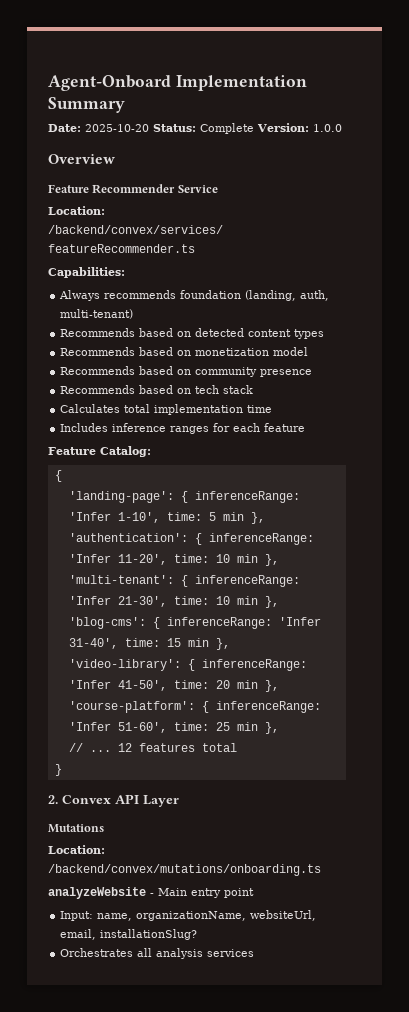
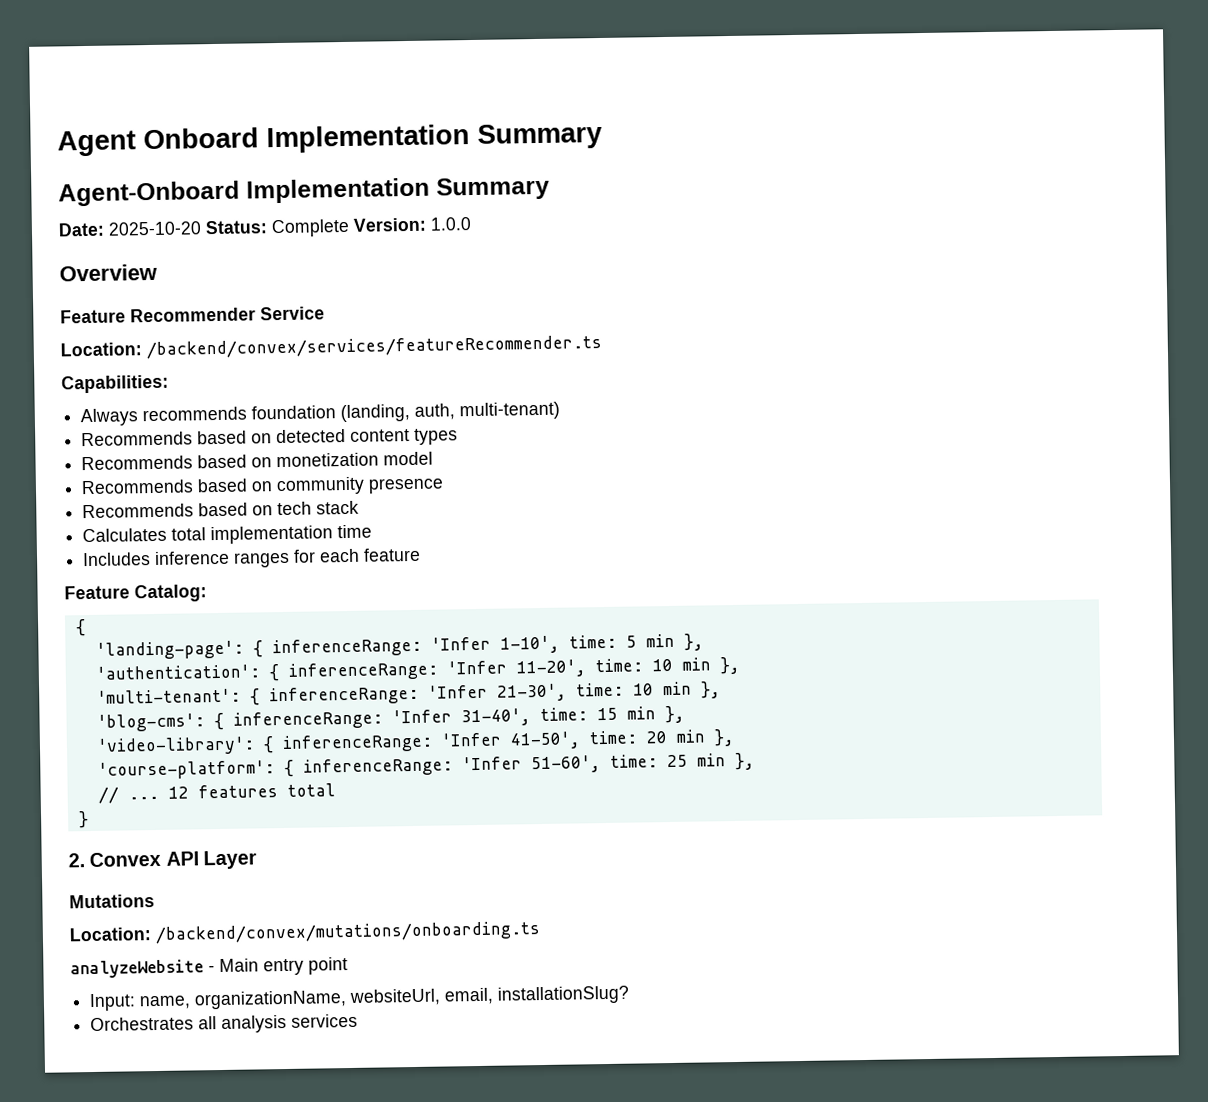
(48, 83) none -> [57,122,603,157] Agent Onboard Implementation Summary //

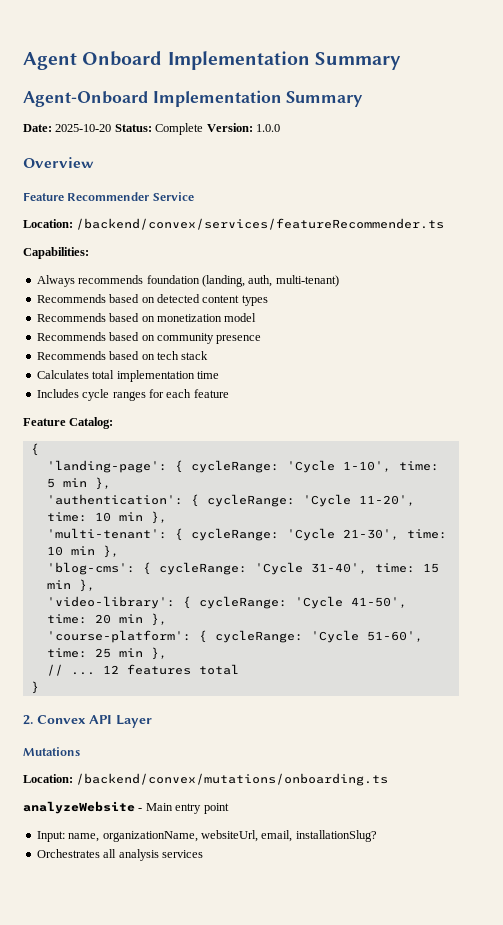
[154,550,231,565] inference -> [82,389,110,401] cycle
[271,636,491,658] inferenceRange: 'Infer -> [190,460,335,473] cycleRange: 'Cycle
[287,660,507,681] inferenceRange: 'Infer -> [206,494,351,507] cycleRange: 'Cycle
[268,684,488,706] inferenceRange: 'Infer -> [190,528,335,541] cycleRange: 'Cycle
[232,709,452,730] inferenceRange: 'Infer -> [158,562,303,575] cycleRange: 'Cycle
[281,732,502,754] inferenceRange: 'Infer -> [198,596,343,609] cycleRange: 'Cycle
[302,756,522,777] inferenceRange: 'Infer -> [214,630,359,643] cycleRange: 'Cycle

